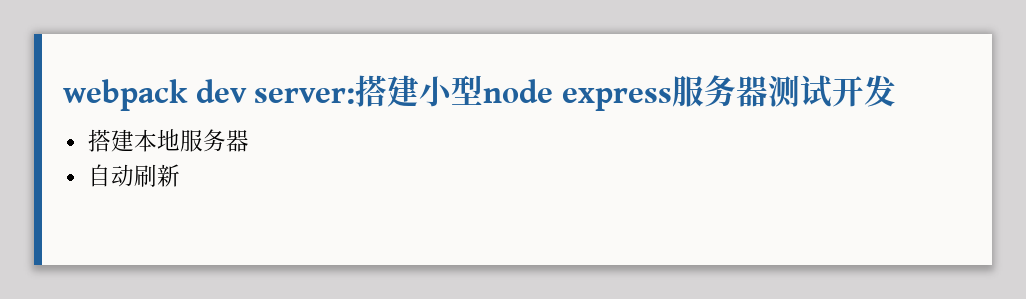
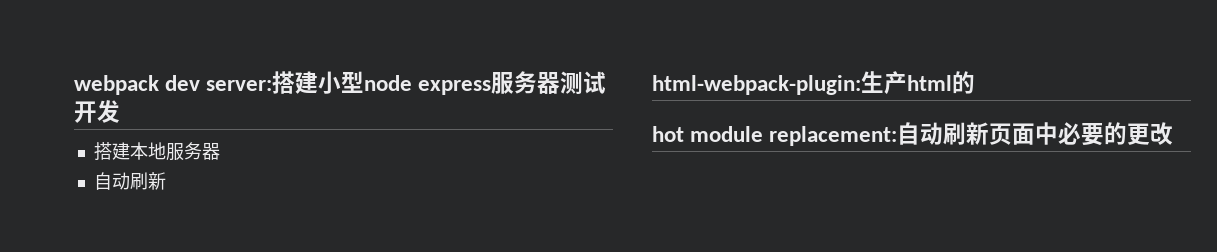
(180, 175) none -> [652,71,975,95] [652,122,1174,146] // html-webpack-plugin:生产html的 // hot module replacement:自动刷新页面中必要的更改

